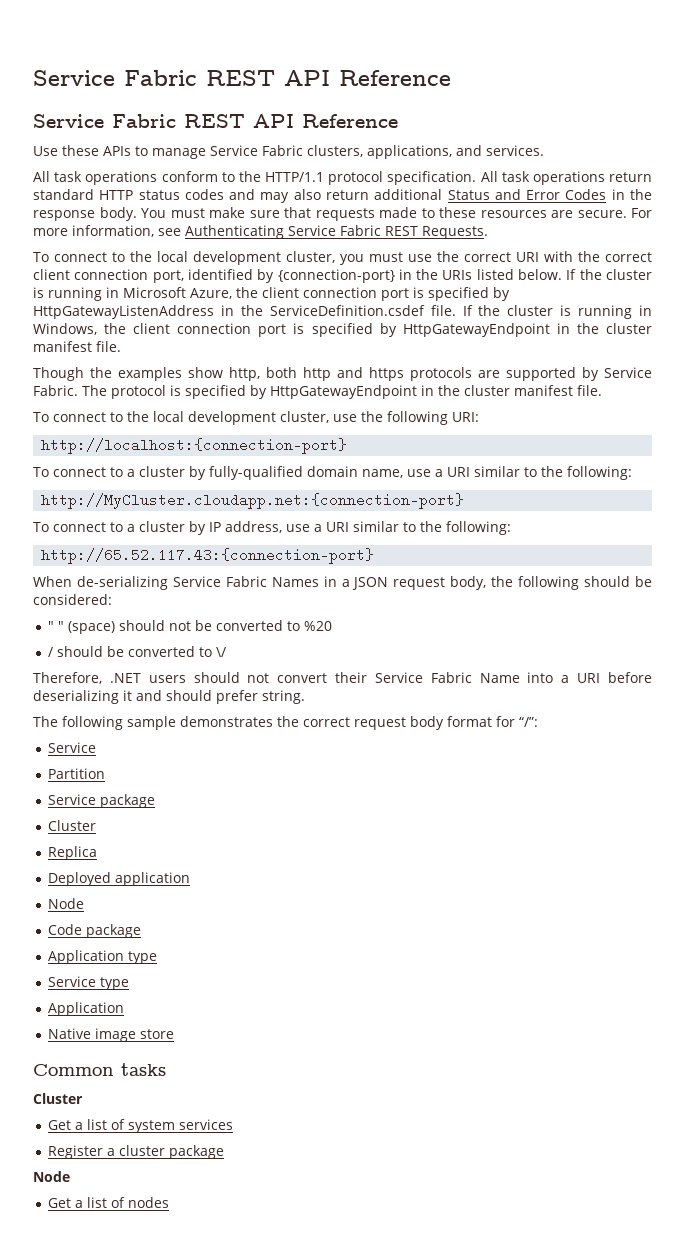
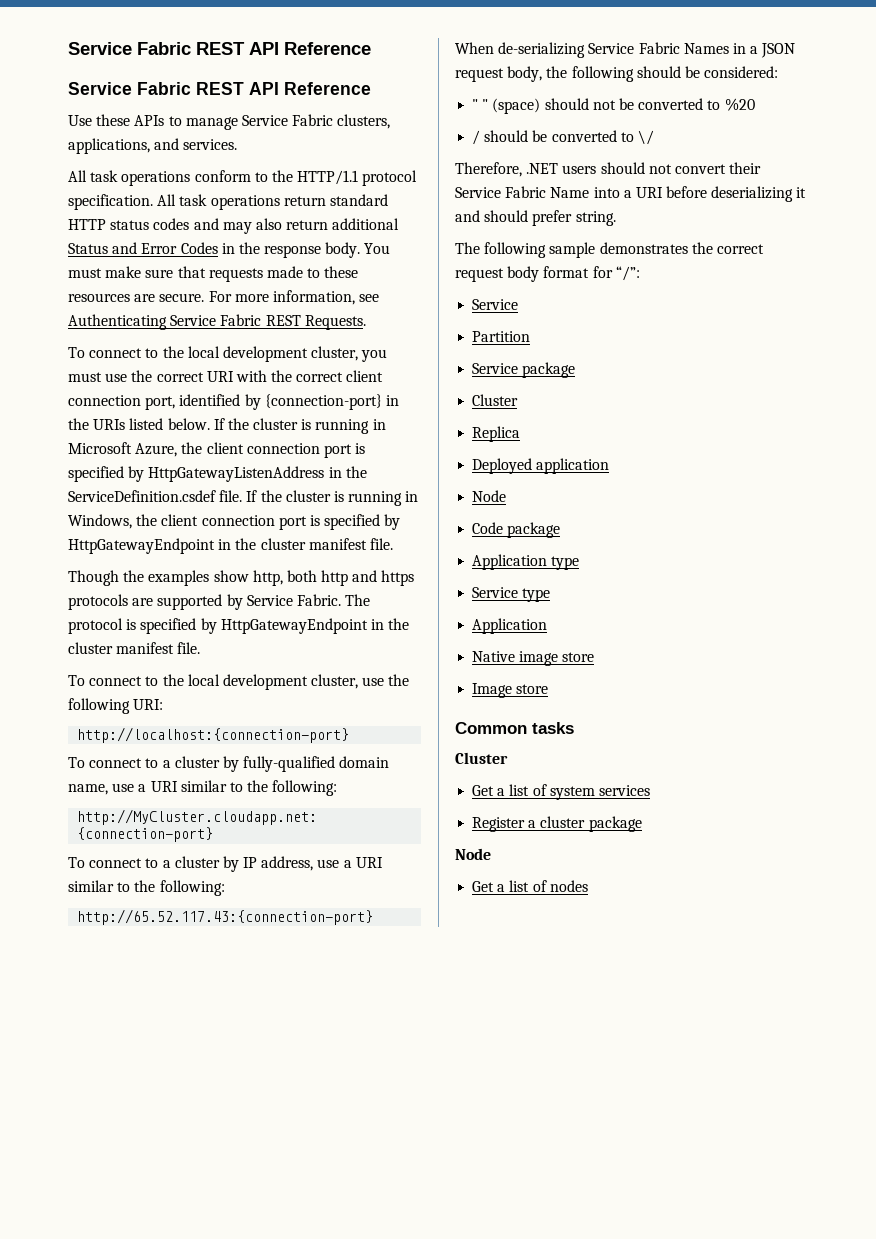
(175, 1034) none -> [472,683,549,698] // Image store

